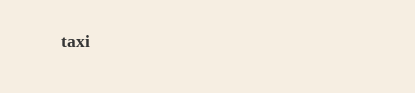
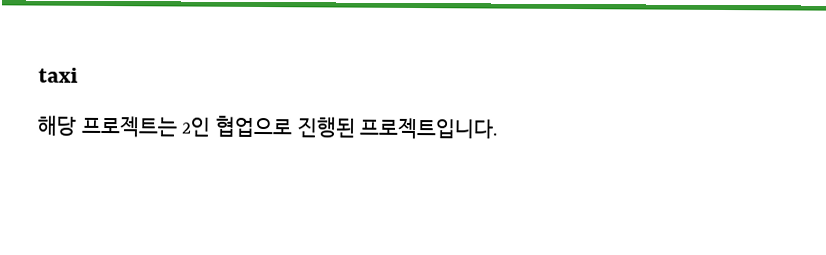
(90, 41) none -> [37,115,499,140] // 해당 프로젝트는 2인 협업으로 진행된 프로젝트입니다.

